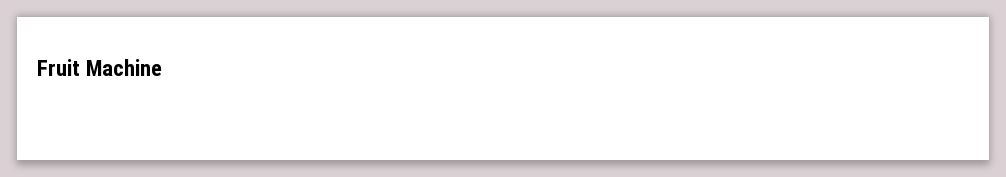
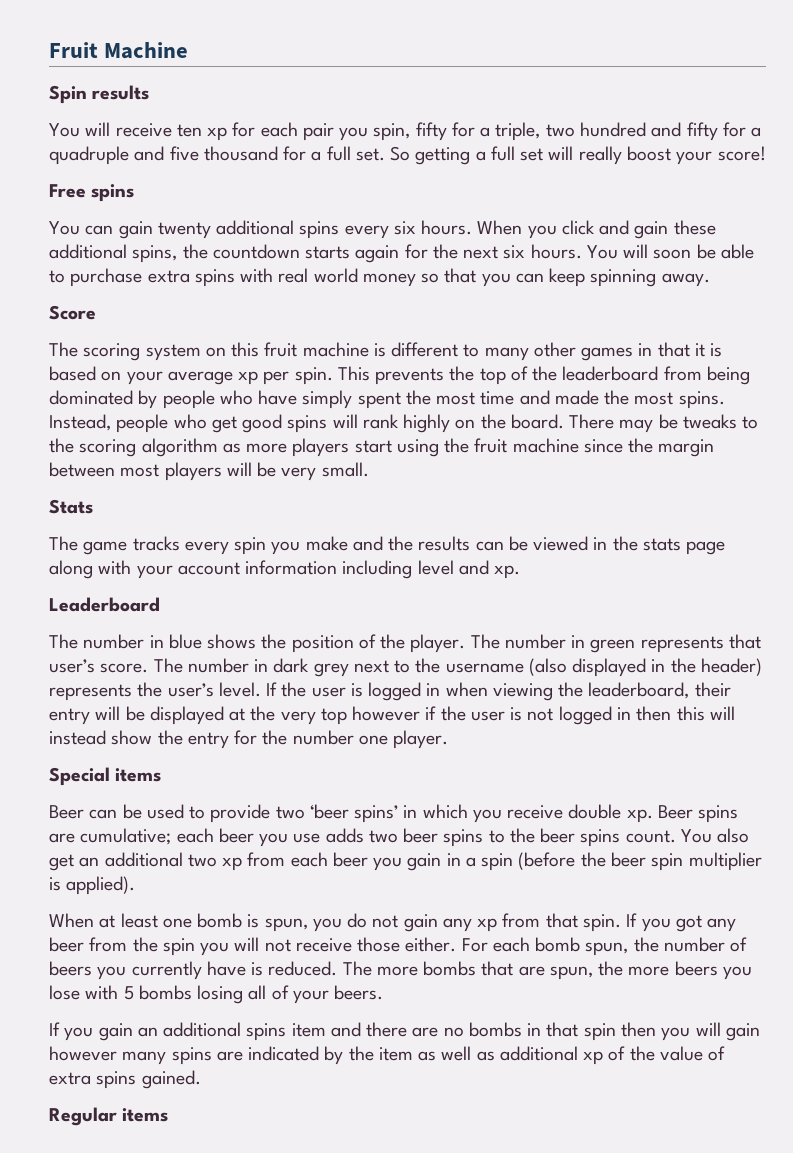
(163, 67) none -> [49,85,150,104] [49,122,762,141] [49,146,766,165] [49,184,135,202] [49,220,716,239] [49,244,754,263] [49,268,710,287] [49,305,96,320] [49,342,723,361] [49,366,750,385] [49,390,725,409] [49,414,759,433] [49,438,715,457] [49,462,369,481] [49,499,93,514] [49,536,726,555] [49,560,521,579] [49,597,160,612] [49,634,761,653] [49,658,762,677] [49,682,731,701] [49,706,735,725] [49,730,449,749] [49,767,162,786] [49,804,739,823] [49,828,750,847] [49,852,762,871] [49,876,136,895] [49,913,737,932] [49,937,748,956] [49,961,752,980] [49,985,384,1004] [49,1022,760,1041] [49,1046,726,1065] [49,1070,201,1089] [49,1107,169,1126] // Spin results // You will receive ten xp for each pair you spin, fifty for a triple, two hundred and fifty for a quadruple and five thousand for a full set. So getting a full set will really boost your score! // Free spins // You can gain twenty additional spins every six hours. When you click and gain these additional spins, the countdown starts again for the next six hours. You will soon be able to purchase extra spins with real world money so that you can keep spinning away. // Score // The scoring system on this fruit machine is different to many other games in that it is based on your average xp per spin. This prevents the top of the leaderboard from being dominated by people who have simply spent the most time and made the most spins. Instead, people who get good spins will rank highly on the board. There may be tweaks to the scoring algorithm as more players start using the fruit machine since the margin between most players will be very small. // Stats // The game tracks every spin you make and the results can be viewed in the stats page along with your account information including level and xp. // Leaderboard // The number in blue shows the position of the player. The number in green represents that user’s score. The number in dark grey next to the username (also displayed in the header) represents the user’s level. If the user is logged in when viewing the leaderboard, their entry will be displayed at the very top however if the user is not logged in then this will instead show the entry for the number one player. // Special items // Beer can be used to provide two ‘beer spins’ in which you receive double xp. Beer spins are cumulative; each beer you use adds two beer spins to the beer spins count. You also get an additional two xp from each beer you gain in a spin (before the beer spin multiplier is applied). // When at least one bomb is spun, you do not gain any xp from that spin. If you got any beer from the spin you will not receive those either. For each bomb spun, the number of beers you currently have is reduced. The more bombs that are spun, the more beers you lose with 5 bombs losing all of your beers. // If you gain an additional spins item and there are no bombs in that spin then you will gain however many spins are indicated by the item as well as additional xp of the value of extra spins gained. // Regular items

